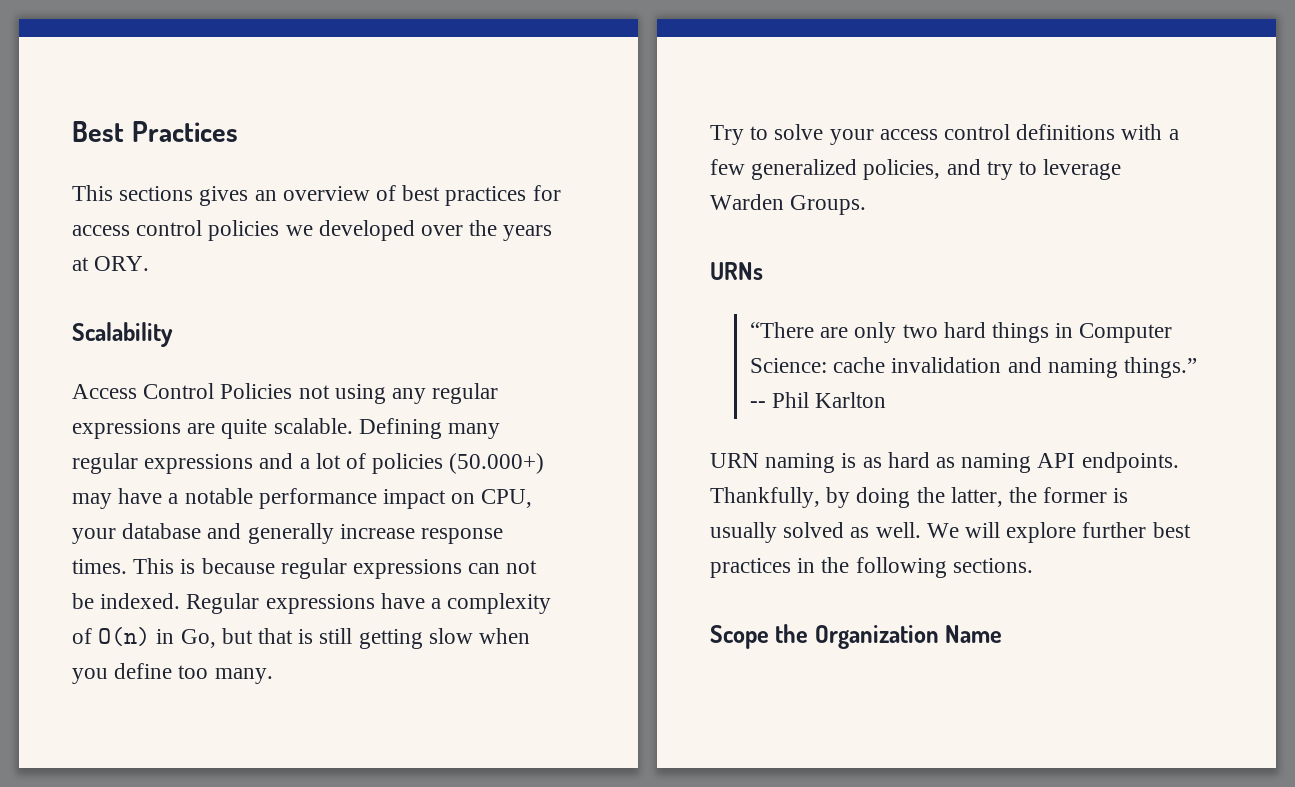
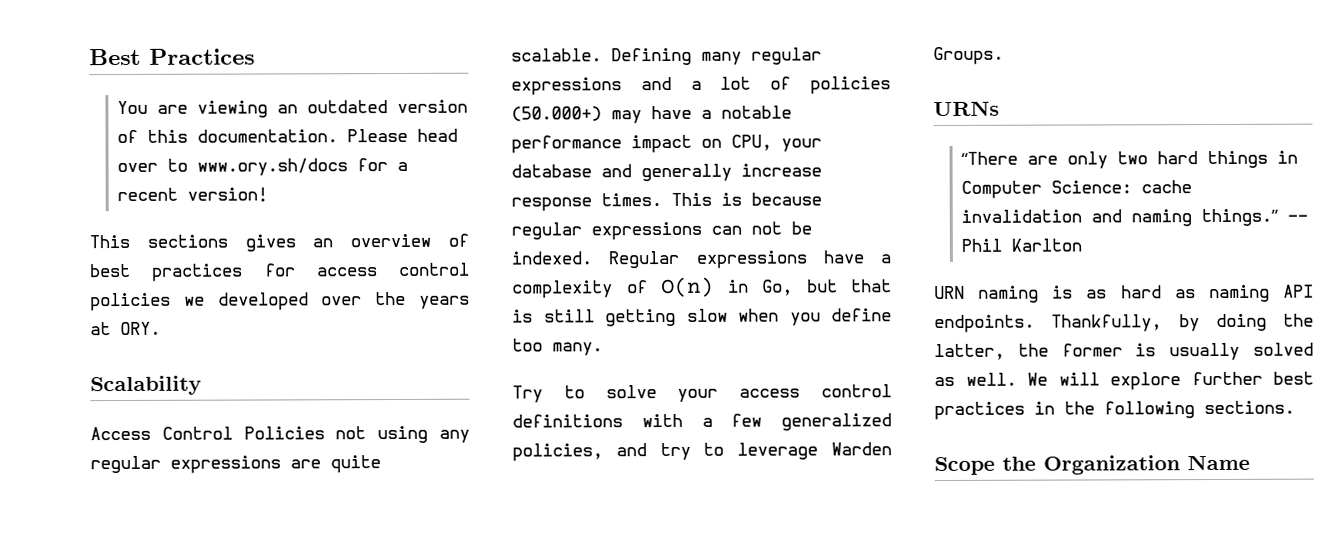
(238, 131) none -> [116,99,468,118] [116,128,458,144] [116,158,408,176] [116,187,268,203] // You are viewing an outdated version of this documentation. Please head over to www.ory.sh/docs for a recent version!

